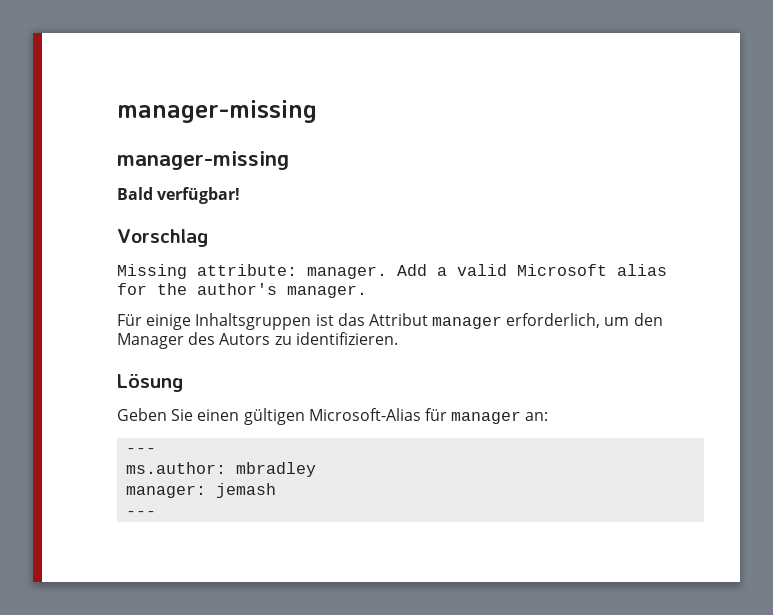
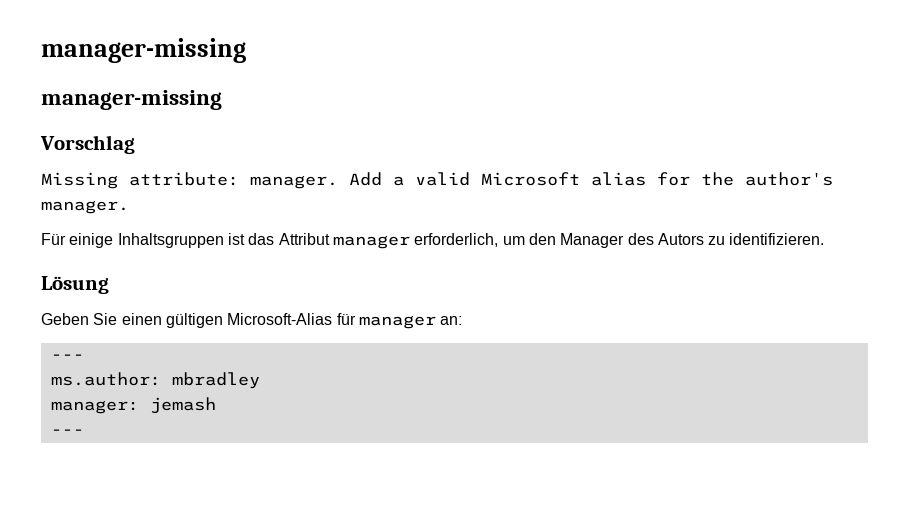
[117,187,241,204] // Bald verfügbar! -> (222, 100) none

